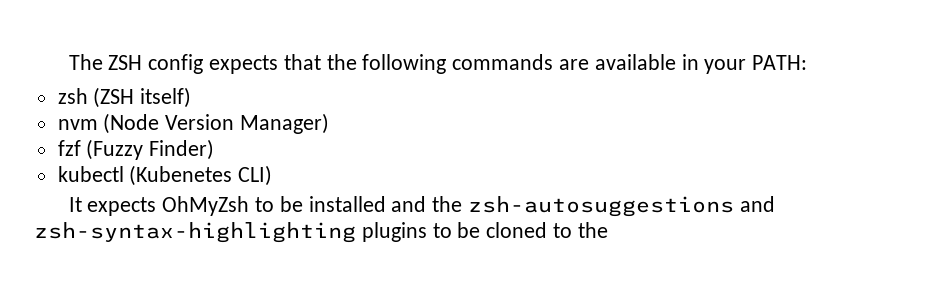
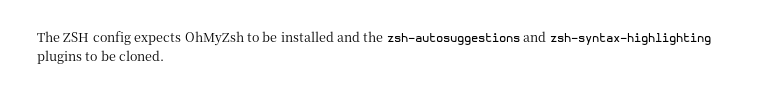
[283,54,808,74] [57,87,192,108] [57,113,330,134] [57,139,215,160] [57,165,273,186] [68,197,157,216] that the following commands are available in your PATH: // zsh (ZSH itself) // nvm (Node Version Manager) // fzf (Fuzzy Finder) // kubectl (Kubenetes CLI) // It expects -> (182, 39) none
[486,222,608,238] cloned to the -> [119,50,165,61] cloned.

